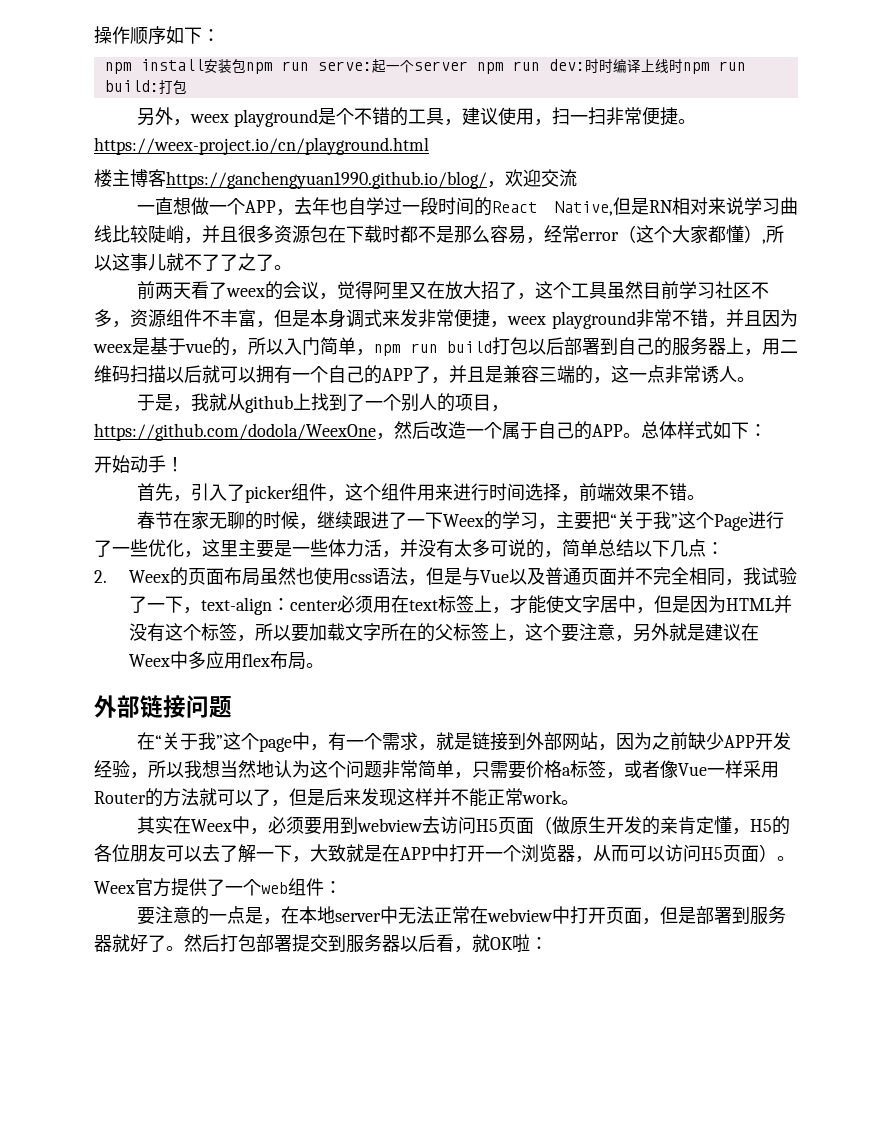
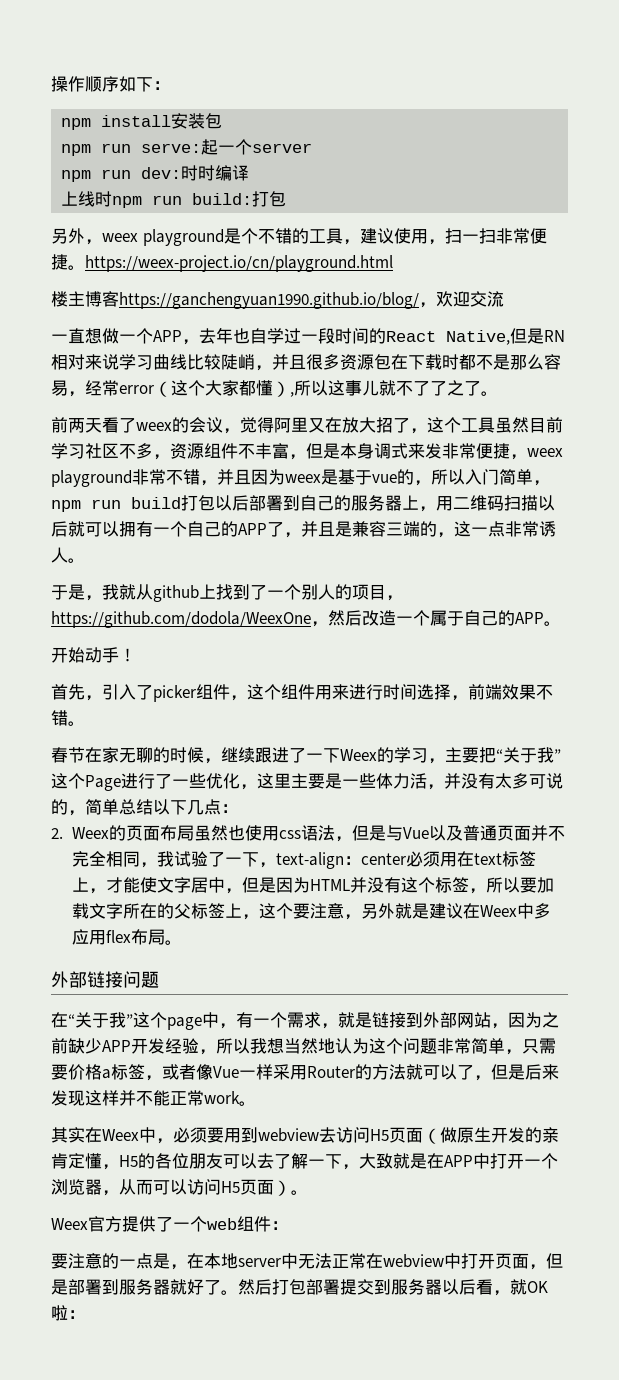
(246, 66) none -> (223, 121) //
(468, 66) none -> (313, 148) //
(641, 66) none -> (250, 173) //
[641,421,767,439] 总体样式如下： -> (561, 623) none

